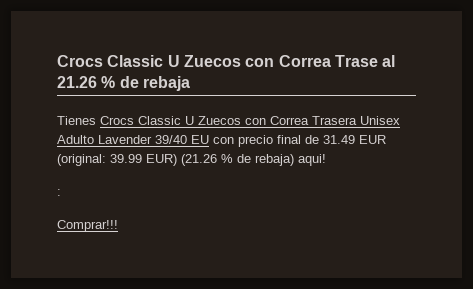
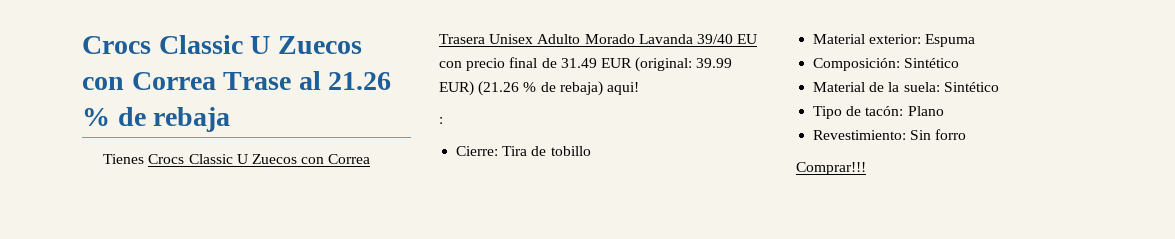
[98,135,152,144] Lavender -> [584,34,693,44] Morado Lavanda
(61, 192) none -> [456,146,591,156] [813,34,976,47] [813,58,960,71] [813,82,999,92] [813,106,944,119] [813,129,967,140] // Cierre: Tira de tobillo // Material exterior: Espuma // Composición: Sintético // Material de la suela: Sintético // Tipo de tacón: Plano // Revestimiento: Sin forro

